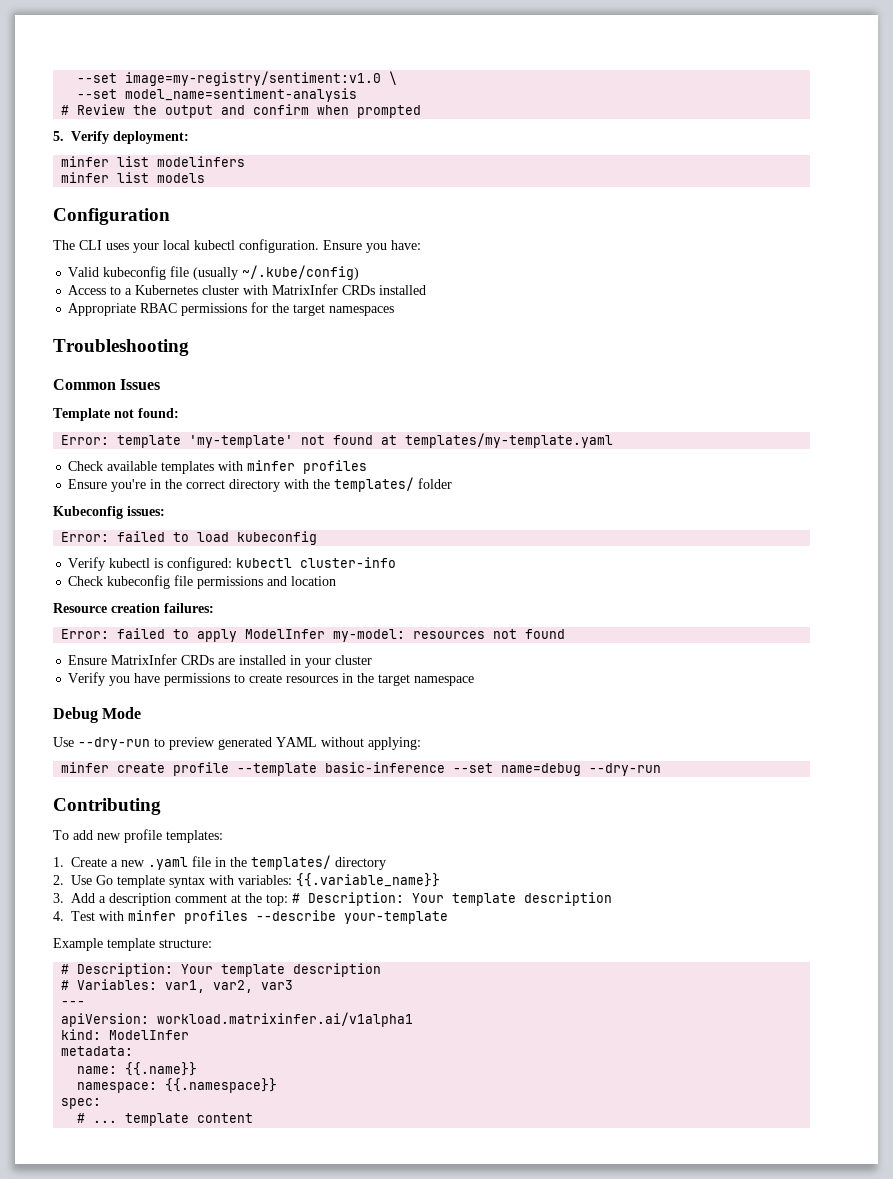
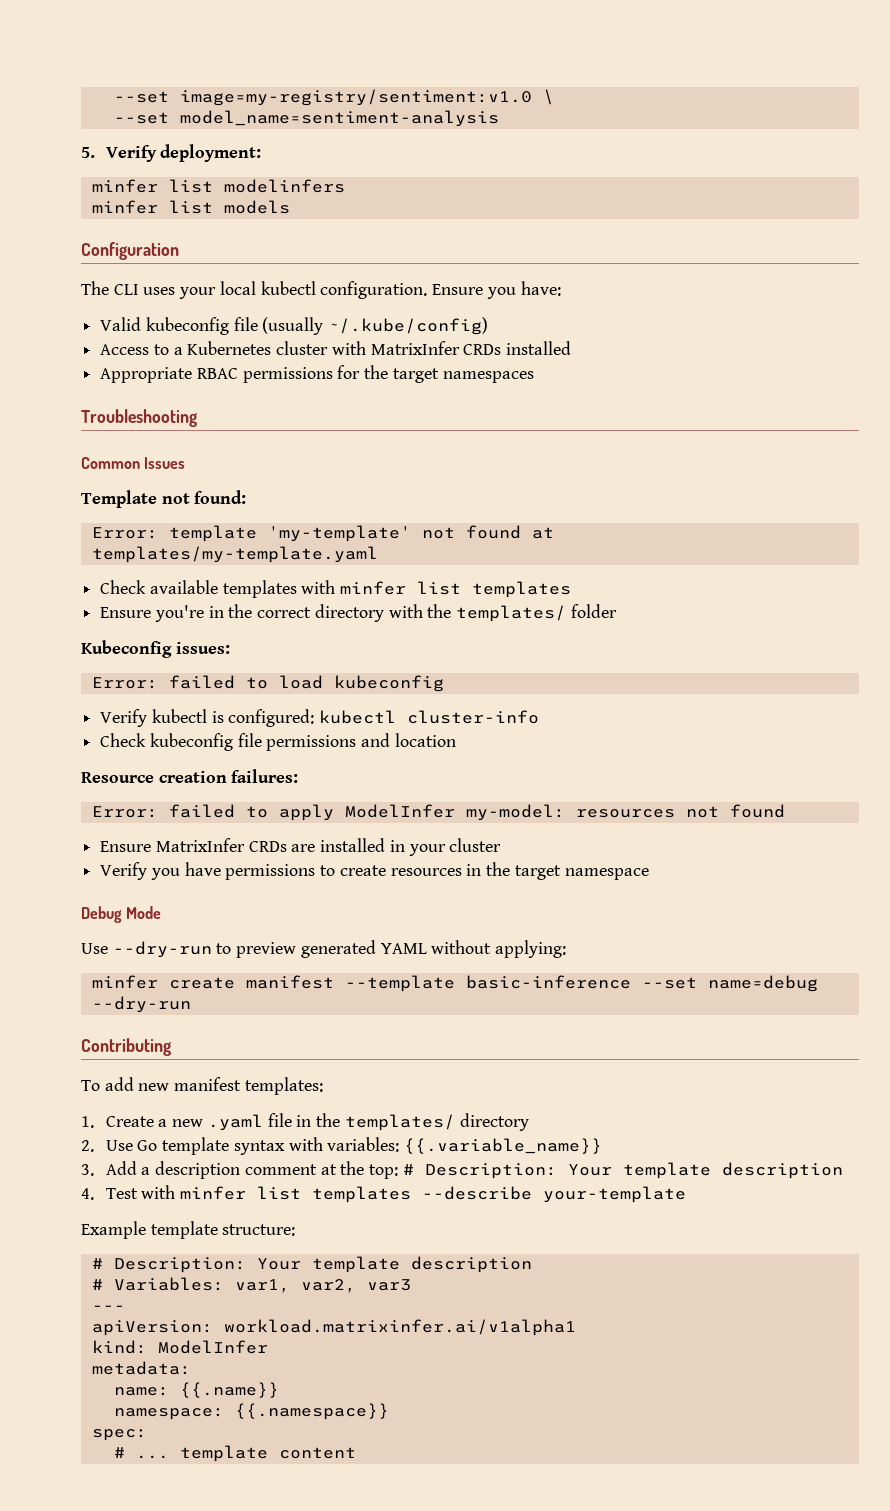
[61,104,422,118] // # Review the output and confirm when prompted -> (499, 118) none
[303,460,368,474] profiles -> [417,581,572,598] list templates
[173,762,230,776] profile -> [245,975,334,989] manifest
[124,829,162,843] profile -> [174,1077,242,1091] manifest
[184,910,248,924] profiles -> [257,1186,412,1203] list templates

